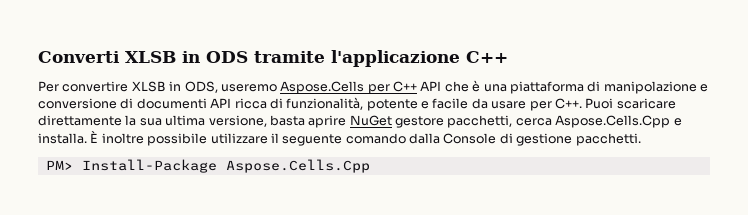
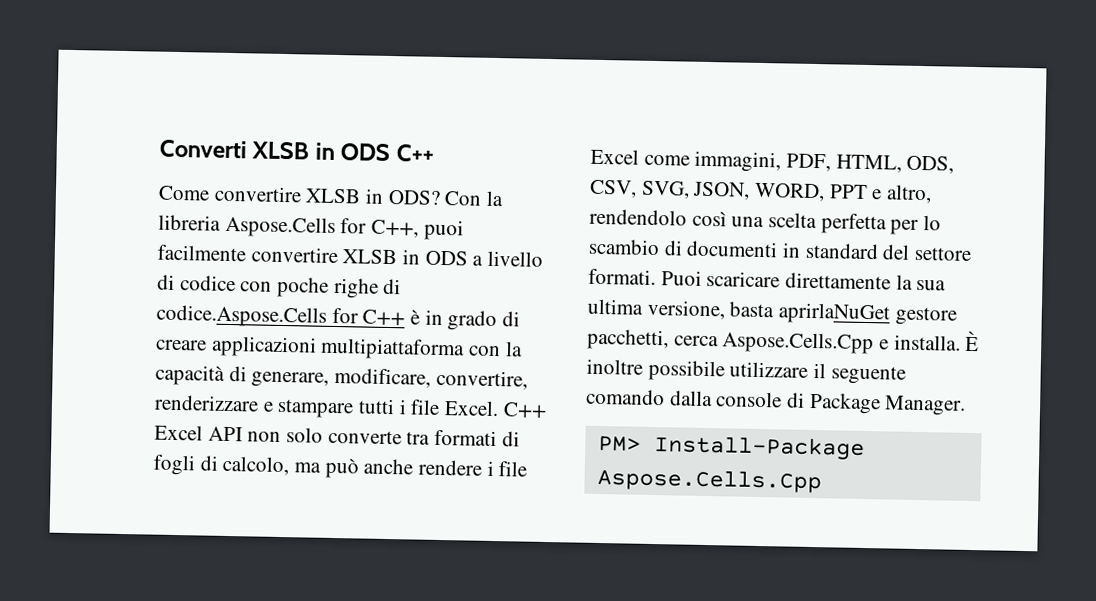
[254,50,460,67] tramite l'applicazione -> (391, 152) none
[38,80,708,94] [38,97,582,111] Per convertire XLSB in ODS, useremo Aspose.Cells per C++ API che è una piattaforma di manipolazione e conversione di documenti API ricca di funzionalità, potente e facile da usare per C++. -> [158,185,505,207] [158,214,464,241] [157,244,544,267] [157,274,402,299] [156,304,521,332] [156,335,523,361] [155,364,528,390] [154,394,547,419] [154,424,520,447] [153,454,528,479] [590,148,955,174] [589,179,933,204] [589,208,942,235] [588,238,973,261] [588,268,656,286] Come convertire XLSB in ODS? Con la libreria Aspose.Cells for C++, puoi facilmente convertire XLSB in ODS a livello di codice con poche righe di codice.Aspose.Cells for C++ è in grado di creare applicazioni multipiattaforma con la capacità di generare, modificare, convertire, renderizzare e stampare tutti i file Excel. C++ Excel API non solo converte tra formati di fogli di calcolo, ma può anche rendere i file Excel come immagini, PDF, HTML, ODS, CSV, SVG, JSON, WORD, PPT e altro, rendendolo così una scelta perfetta per lo scambio di documenti in standard del settore formati.
[308,115,392,128] aprire NuGet -> [778,302,891,325] aprirlaNuGet
[443,133,641,146] Console di gestione pacchetti. -> [716,391,967,416] console di Package Manager.

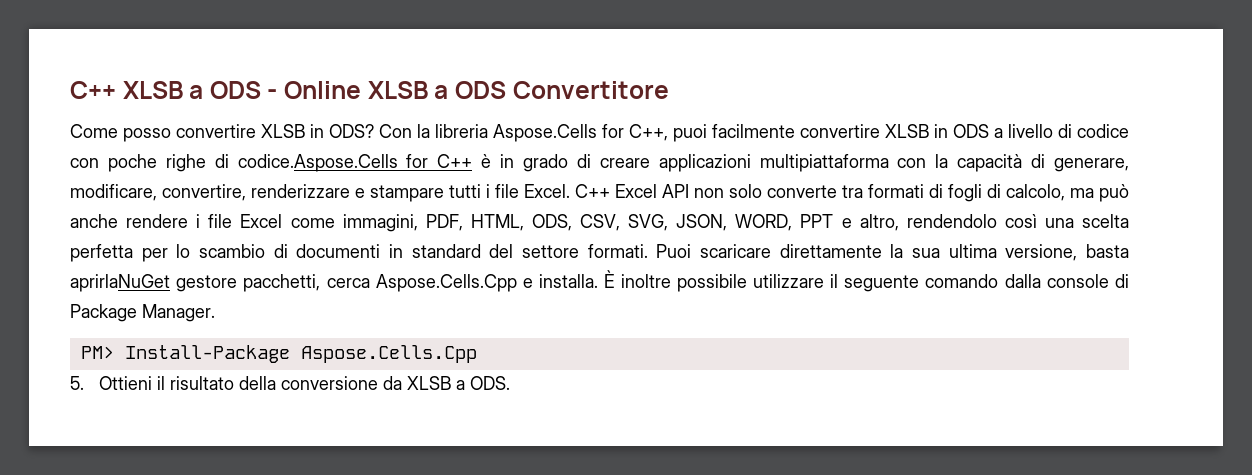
[159,139,434,162] Converti XLSB in ODS C++ -> [70,81,669,99] C++ XLSB a ODS - Online XLSB a ODS Convertitore
(210, 193) none -> [123,128,171,142] posso
(822, 480) none -> [70,376,511,390] // 5. Ottieni il risultato della conversione da XLSB a ODS.

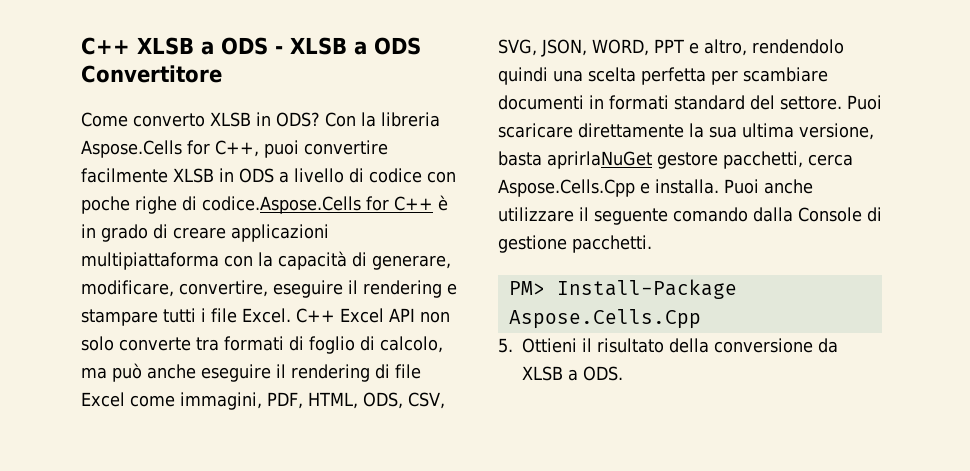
[284,81,362,99] Online -> (283, 50) none
[123,124,256,142] posso convertire -> [133,113,205,127] converto
[712,124,880,138] facilmente convertire -> [304,140,388,155] [81,168,168,183] convertire facilmente
[251,184,350,198] renderizzare -> [273,280,442,298] eseguire il rendering
[948,184,982,202] fogli -> [309,336,355,354] foglio
[126,214,201,228] rendere i -> [201,364,390,382] eseguire il rendering di
[1004,214,1037,228] così -> [498,67,548,85] quindi
[176,244,288,258] lo scambio di -> [743,67,828,82] scambiare
(403, 251) none -> [609,95,669,110] formati
[522,244,648,258] settore formati. -> [780,96,842,110] settore.
[604,270,747,292] È inoltre possibile -> [724,179,813,194] Puoi anche
[1046,274,1129,288] [70,304,215,322] console di Package Manager. -> [798,207,882,222] [498,235,652,253] Console di gestione pacchetti.

